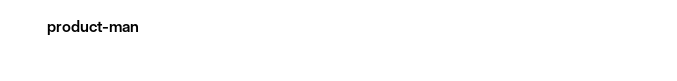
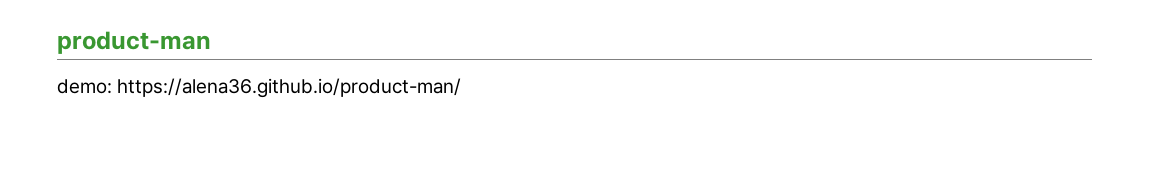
(139, 28) none -> [57,78,462,98] // demo: https://alena36.github.io/product-man/

